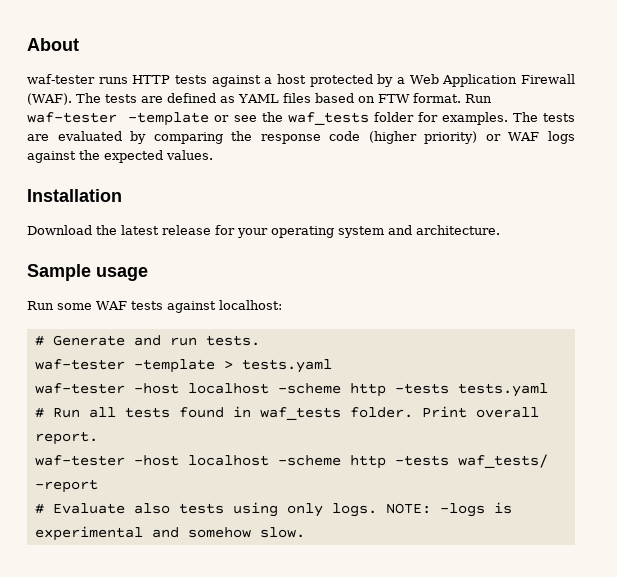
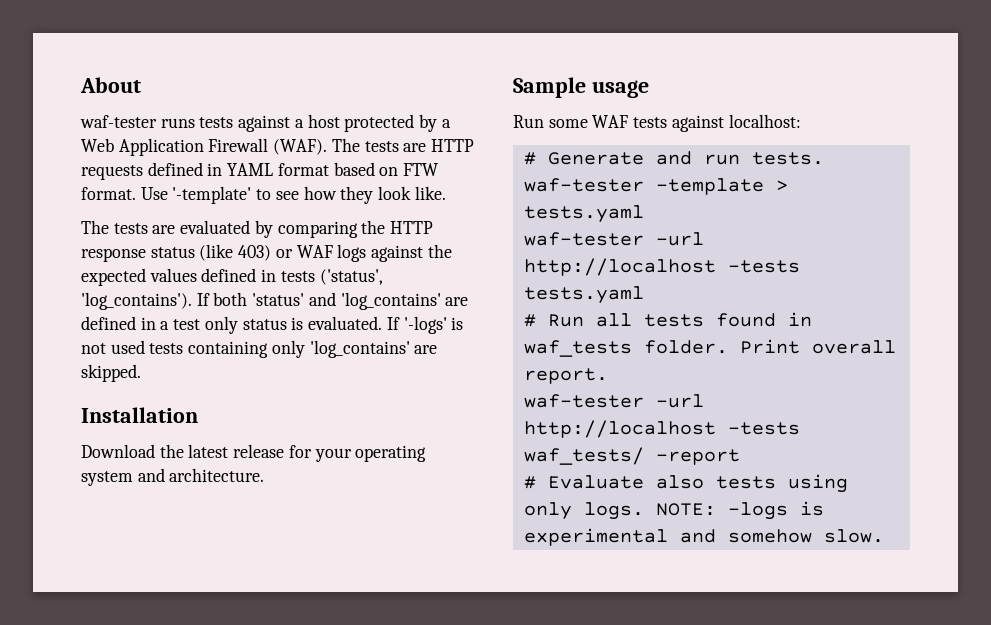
[132,75,171,84] HTTP -> (195, 123) none
[167,93,492,103] [27,112,508,126] defined as YAML files based on FTW format. Run waf-tester -template or see the waf_tests folder for examples. -> [431,139,475,152] [81,162,439,180] [81,186,446,204] HTTP requests defined in YAML format based on FTW format. Use '-template' to see how they look like. //
[260,131,478,144] response code (higher priority) -> [390,221,434,234] [81,244,272,262] HTTP response status (like 403)
[166,150,213,160] values. -> [149,268,383,285] [81,292,469,310] [81,316,464,334] [81,340,438,358] [81,364,141,382] values defined in tests ('status', 'log_contains'). If both 'status' and 'log_contains' are defined in a test only status is evaluated. If '-logs' is not used tests containing only 'log_contains' are skipped.
[133,383,386,397] -host localhost -scheme http -> [655,232,704,246] [523,258,716,276] -url http://localhost
[133,455,386,469] -host localhost -scheme http -> [655,394,704,408] [523,420,716,438] -url http://localhost

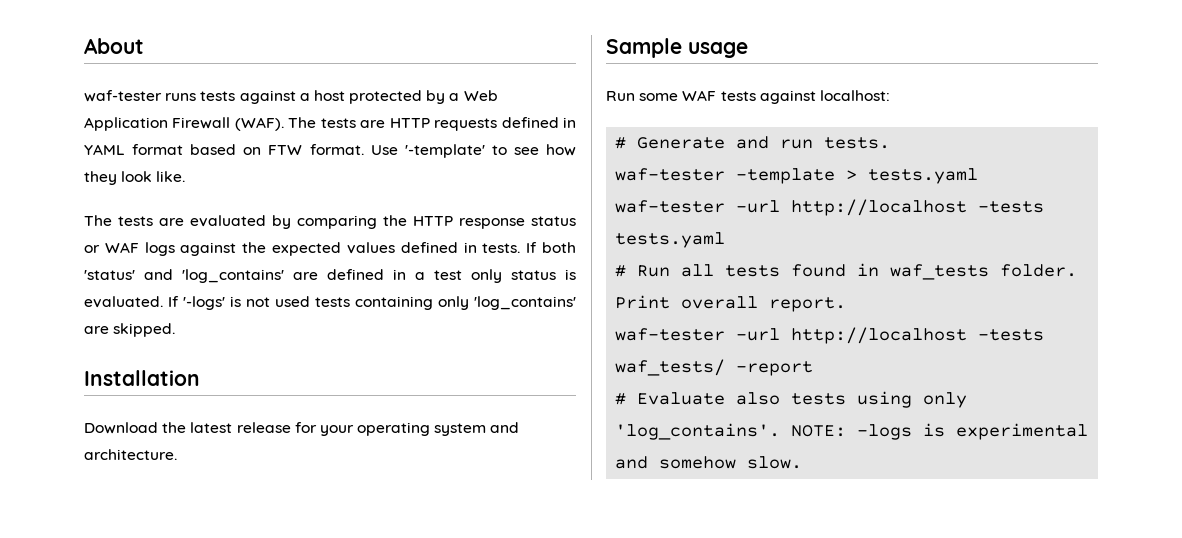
[199,244,272,261] (like 403) -> (576, 221) none
[280,269,383,285] [81,292,192,310] tests ('status', 'log_contains'). -> [482,243,521,253] tests.
[583,502,644,520] logs. -> [615,423,781,440] 'log_contains'.

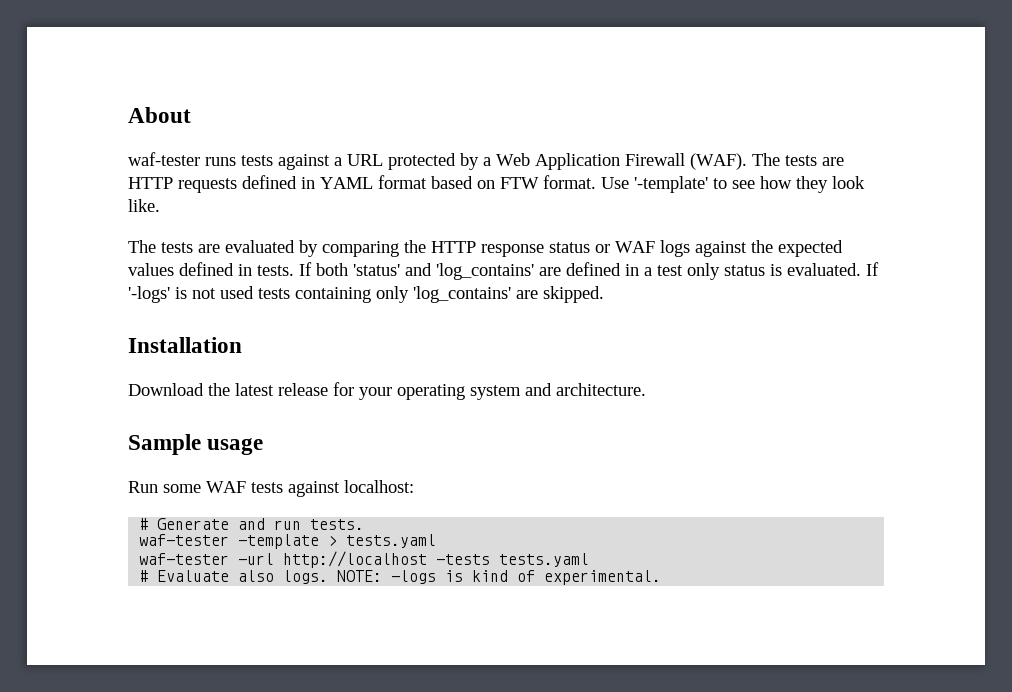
[313,90,345,101] host -> [347,154,383,166] URL
[637,263,1078,280] [615,295,847,312] [615,327,1045,344] [615,359,814,376] [615,391,968,408] [615,423,1089,440] [615,456,803,469] Run all tests found in waf_tests folder. Print overall report. // waf-tester -url http://localhost -tests waf_tests/ -report // # Evaluate also tests using only 'log_contains'. NOTE: -logs is experimental and somehow slow. -> [157,570,662,585] Evaluate also logs. NOTE: -logs is kind of experimental.

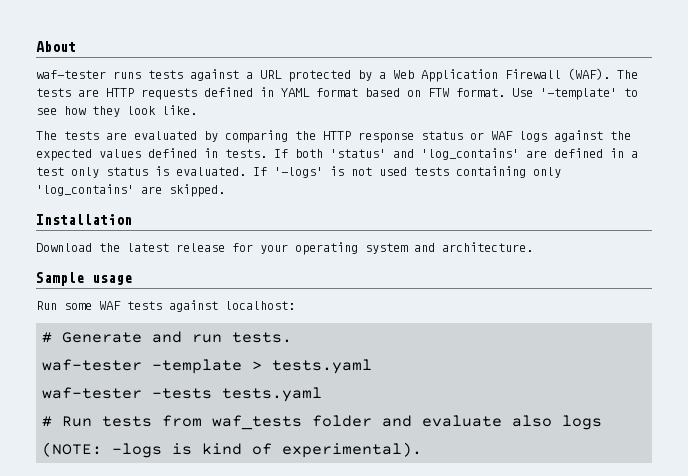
[238,551,428,568] -url http://localhost -> (143, 393) none
[157,570,383,584] Evaluate also logs. NOTE: -> [62,415,603,430] [42,442,103,457] Run tests from waf_tests folder and evaluate also logs (NOTE:
[544,570,662,585] experimental. -> [282,442,423,458] experimental).

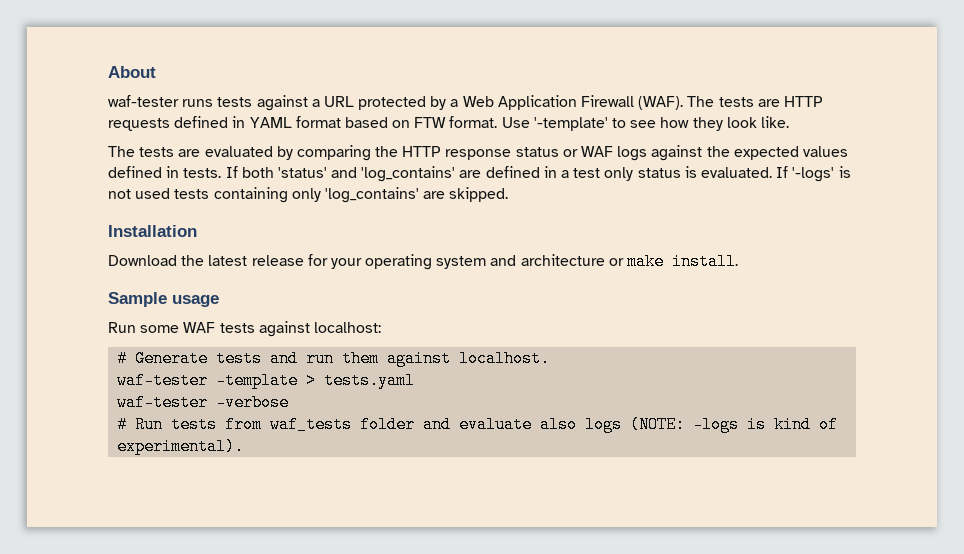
[442,242,533,252] architecture. -> [520,253,739,270] architecture or make install.
(143, 337) none -> [216,350,263,367] tests
[232,332,293,343] tests. -> [342,350,551,367] them against localhost.
[152,387,323,402] -tests tests.yaml -> [216,394,290,411] -verbose

